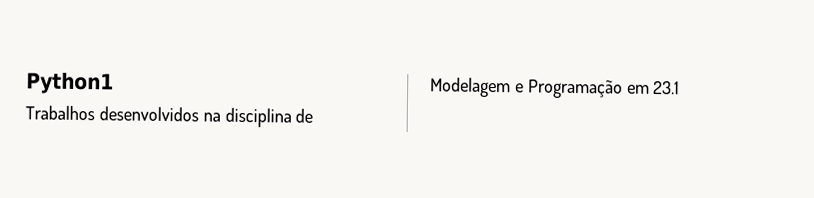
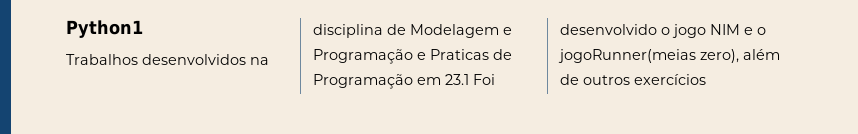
[626,81,680,95] em 23.1 -> [417,49,512,60] [313,74,495,89] [560,24,766,38] [558,49,780,63] [560,74,706,85] e Praticas de Programação em 23.1 Foi desenvolvido o jogo NIM e o jogoRunner(meias zero), além de outros exercícios

